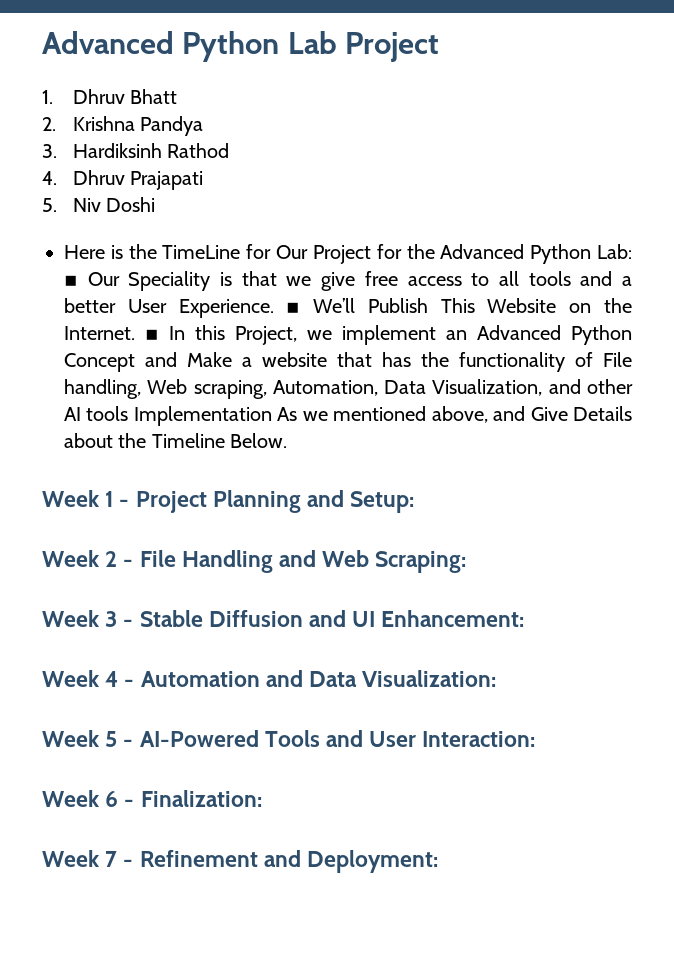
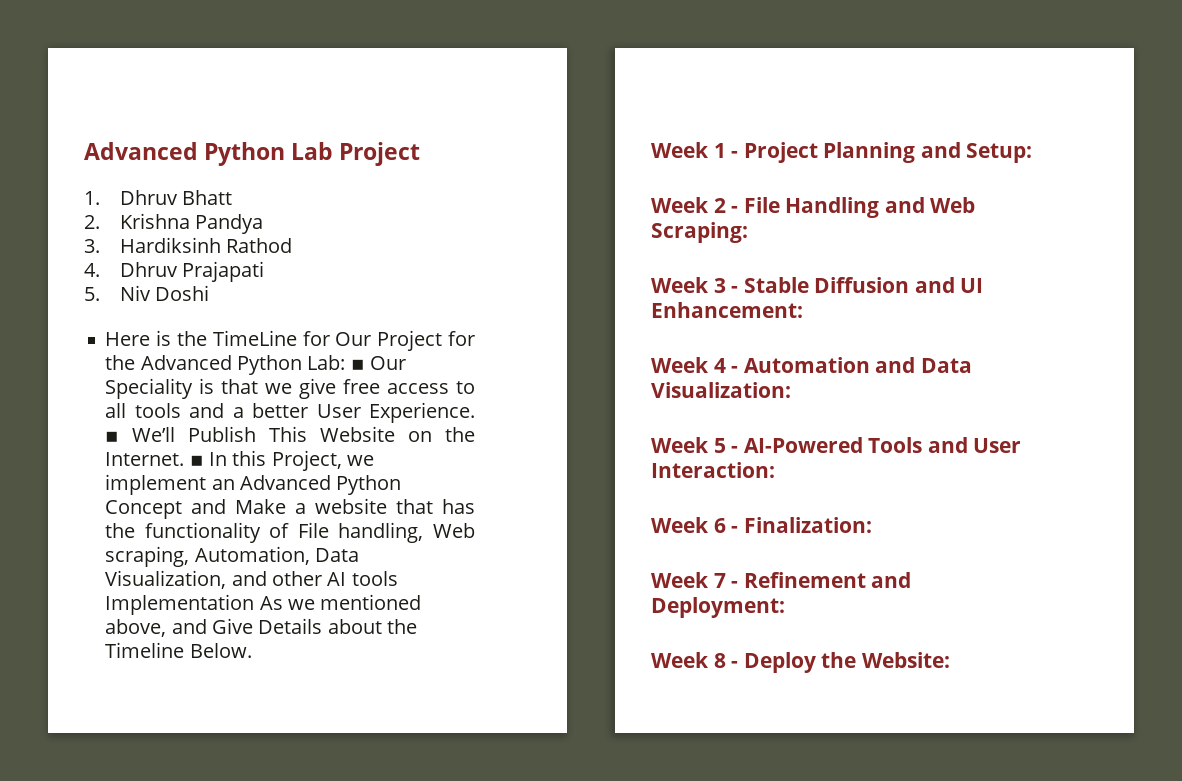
(439, 861) none -> [651,652,950,673] // Week 8 - Deploy the Website:

